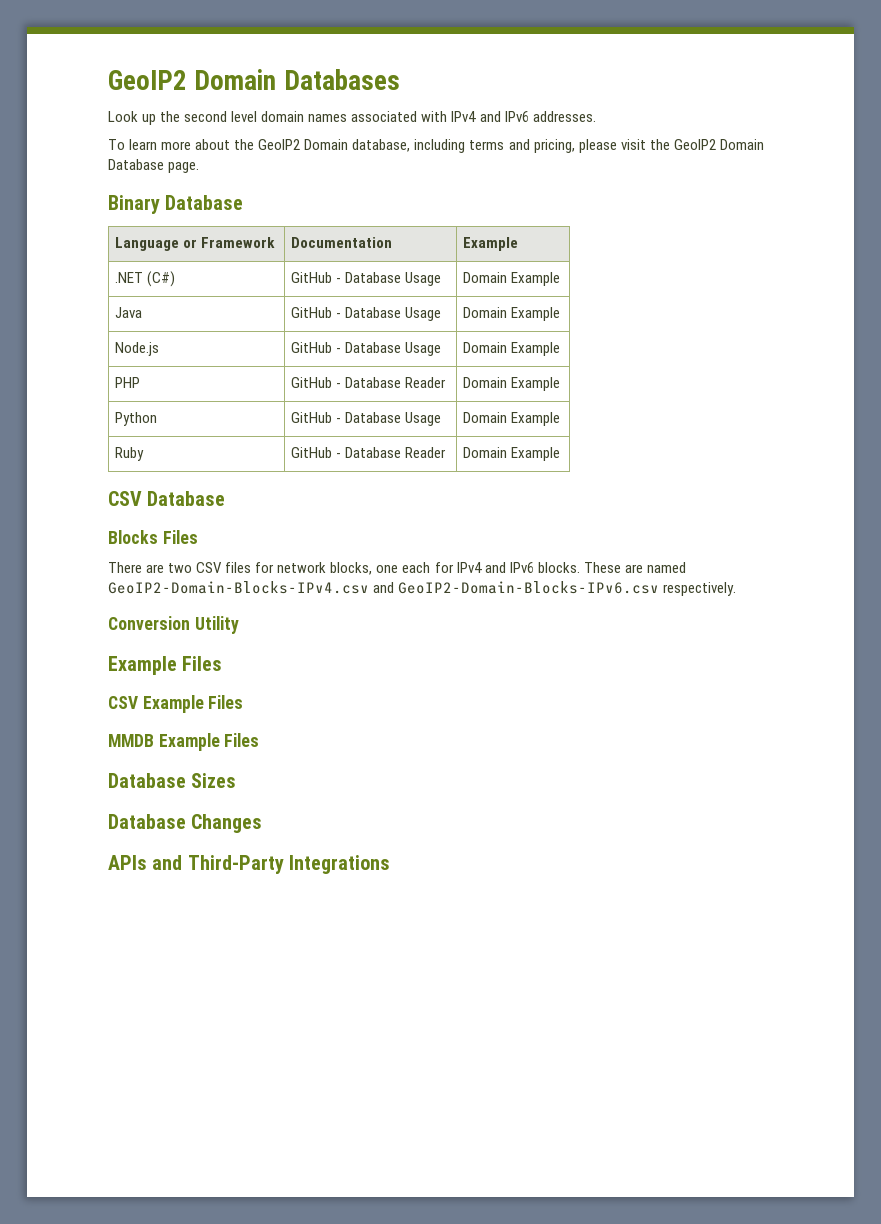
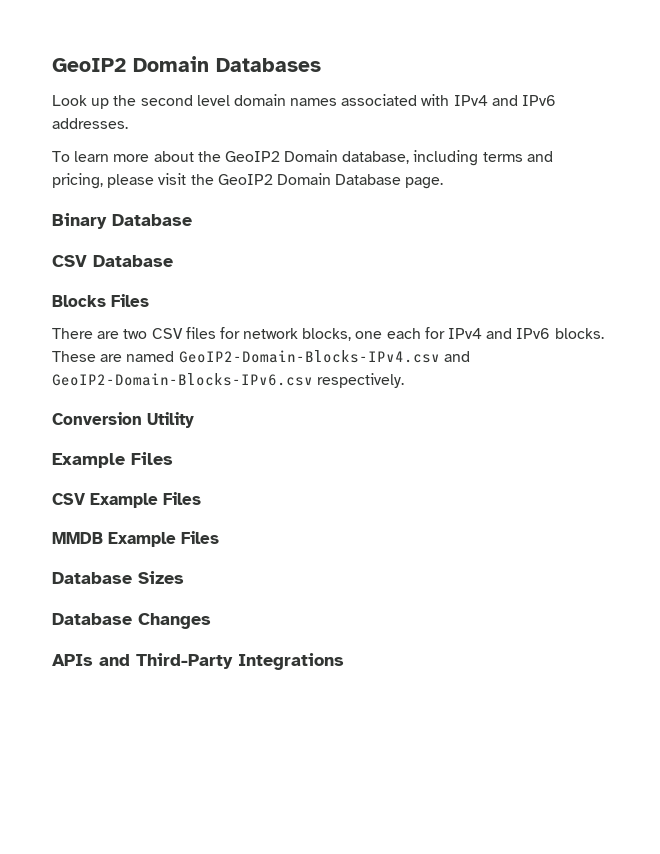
[114,237,275,251] [290,237,392,248] [462,237,518,251] [114,271,175,287] [290,272,442,286] [462,272,560,286] [114,307,142,318] [290,307,442,321] [462,307,560,321] [114,342,159,356] [290,342,442,356] [462,342,560,356] [114,377,140,388] [290,377,447,388] [462,377,560,391] [114,412,157,426] [290,412,442,426] [462,412,560,426] [114,447,144,461] [290,447,447,458] [462,447,560,461] // Language or Framework | Documentation | Example // .NET (C#) | GitHub - Database Usage | Domain Example // Java | GitHub - Database Usage | Domain Example // Node.js | GitHub - Database Usage | Domain Example // PHP | GitHub - Database Reader | Domain Example // Python | GitHub - Database Usage | Domain Example // Ruby | GitHub - Database Reader | Domain Example -> (192, 220) none

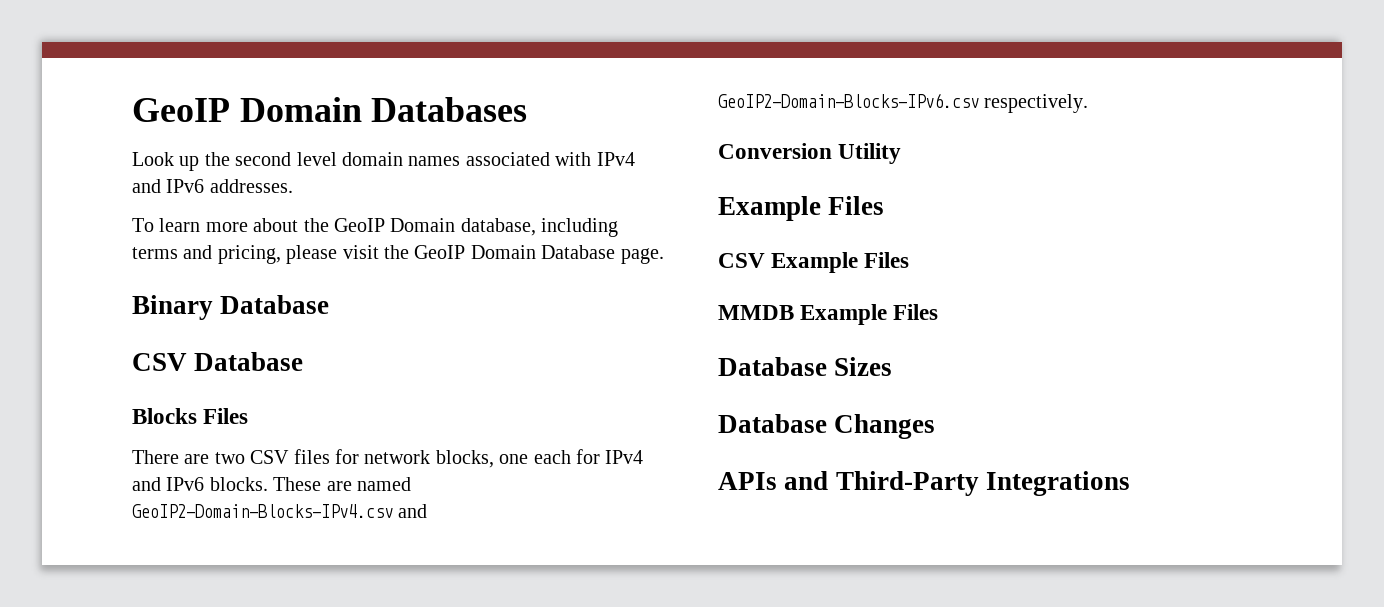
[52,58,126,72] GeoIP2 -> [132,98,230,122] GeoIP
[224,151,280,162] GeoIP2 -> [334,218,385,232] GeoIP
[217,174,273,185] GeoIP2 -> [414,245,466,259] GeoIP

